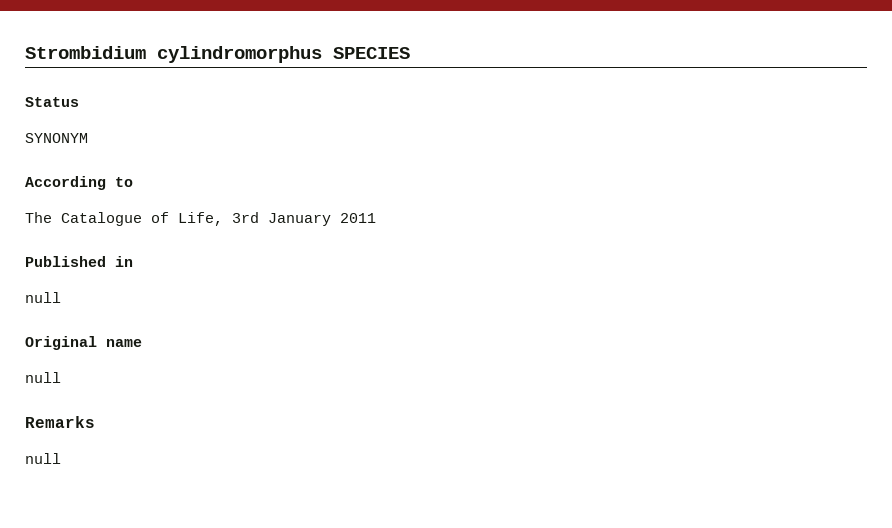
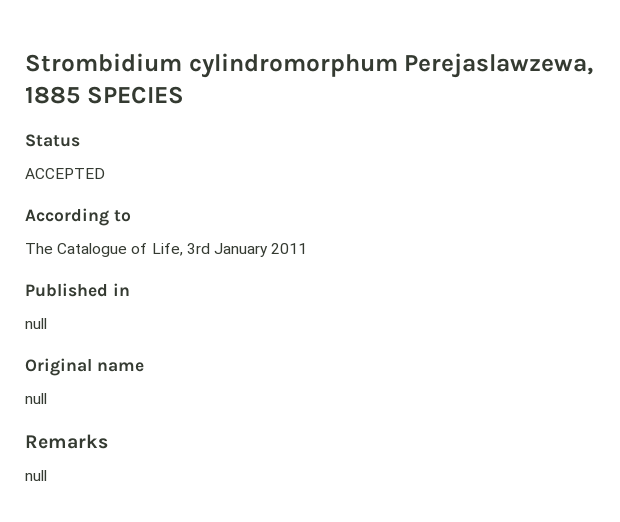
[157,46,322,63] cylindromorphus -> [188,53,594,78] [25,86,80,104] cylindromorphum Perejaslawzewa, 1885
[25,133,88,143] SYNONYM -> [25,168,105,179] ACCEPTED

